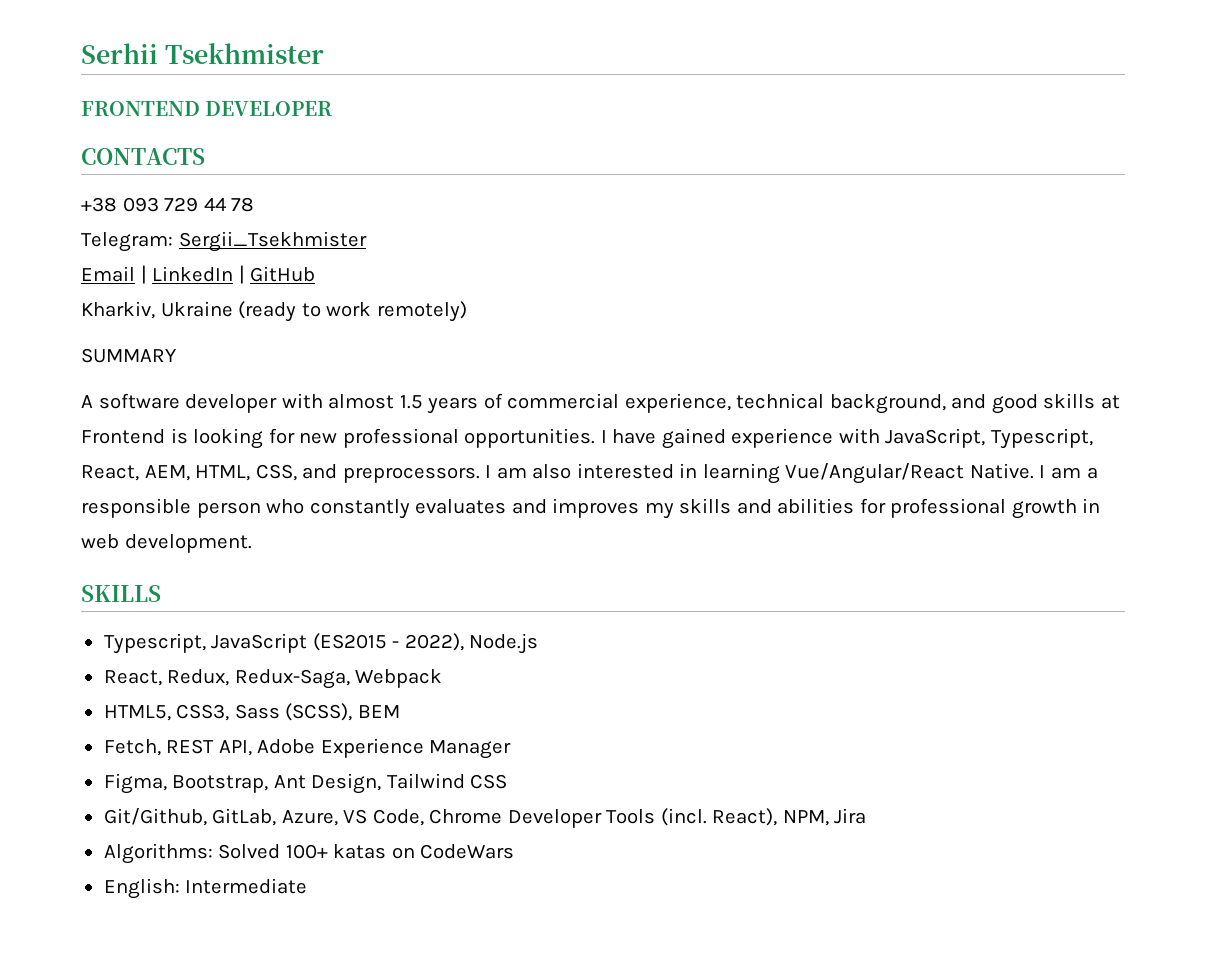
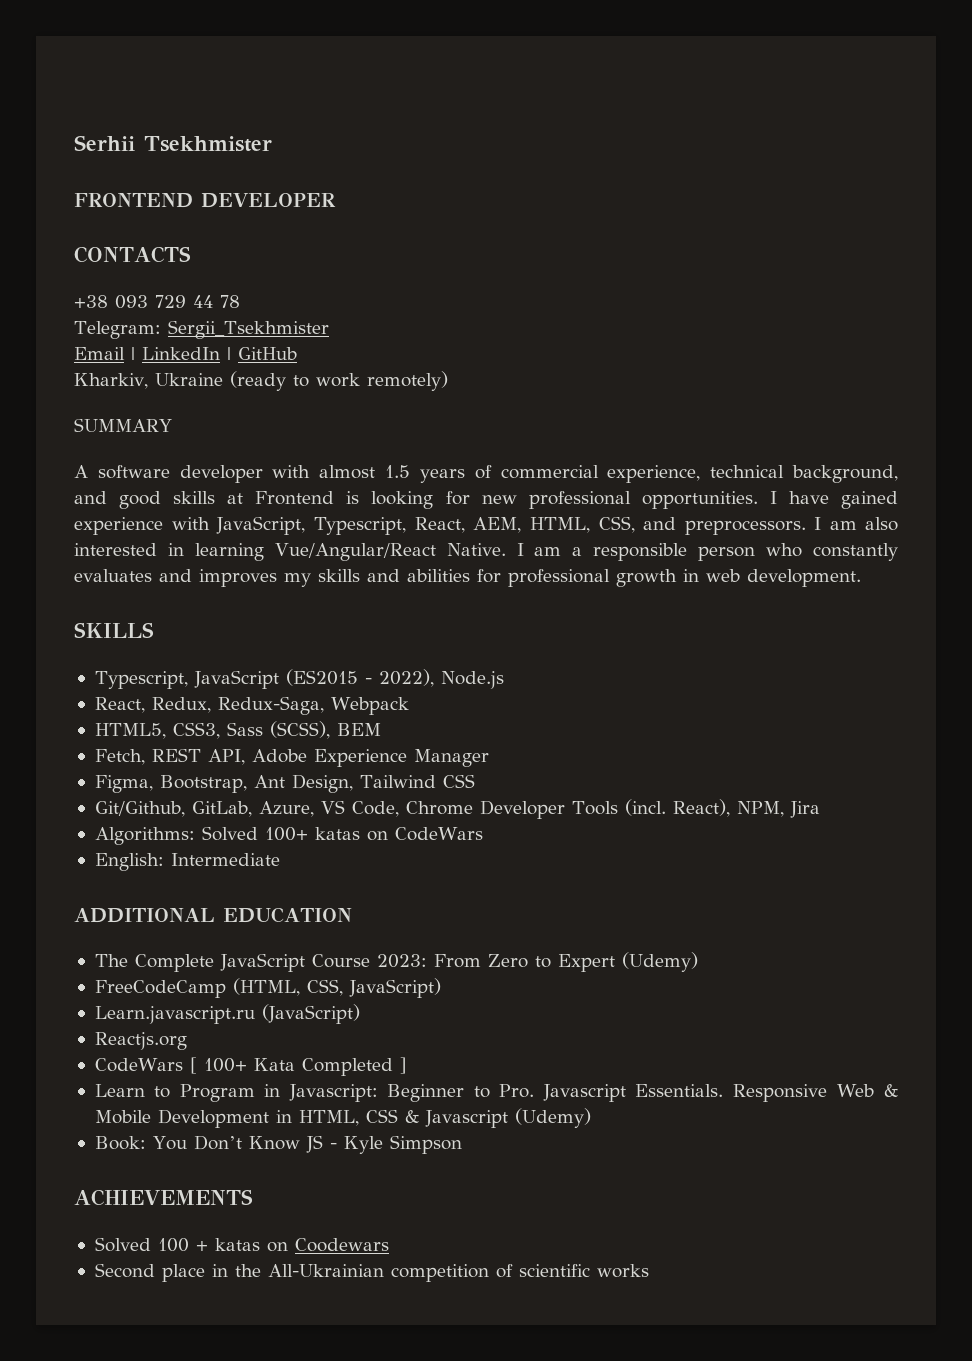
(308, 886) none -> [74,907,352,923] [94,952,698,972] [94,978,441,998] [94,1004,360,1024] [94,1032,187,1050] [94,1057,407,1076] [94,1084,899,1102] [94,1108,591,1128] [94,1135,462,1154] [74,1189,253,1206] [94,1237,389,1252] [94,1263,649,1282] // ADDITIONAL EDUCATION // The Complete JavaScript Course 2023: From Zero to Expert (Udemy) // FreeCodeCamp (HTML, CSS, JavaScript) // Learn.javascript.ru (JavaScript) // Reactjs.org // CodeWars [ 100+ Kata Completed ] // Learn to Program in Javascript: Beginner to Pro. Javascript Essentials. Responsive Web & Mobile Development in HTML, CSS & Javascript (Udemy) // Book: You Don’t Know JS - Kyle Simpson // ACHIEVEMENTS // Solved 100 + katas on Coodewars // Second place in the All-Ukrainian competition of scientific works

